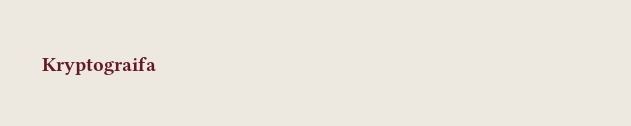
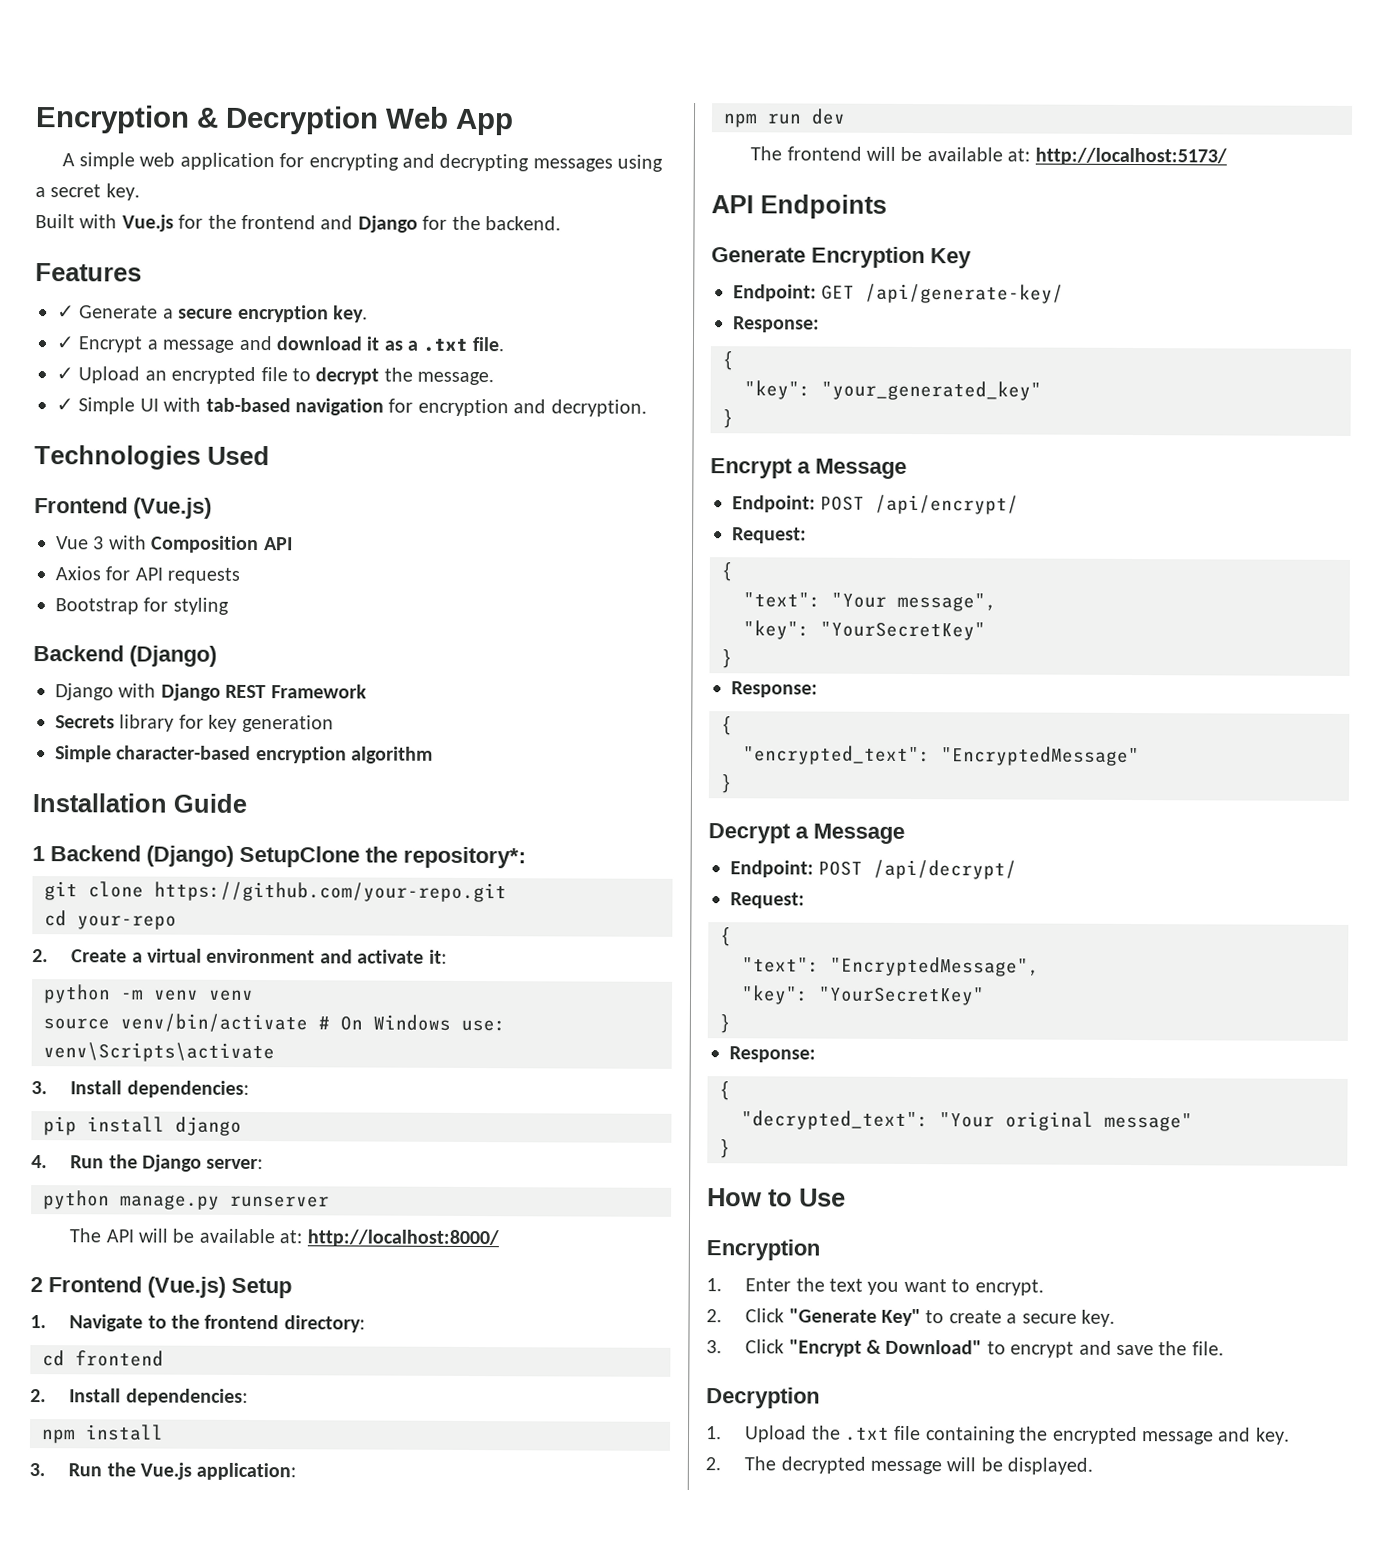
[42,57,156,75] Kryptograifa -> [35,105,514,136] [61,152,664,172] [35,183,140,201] [35,214,561,233] [35,263,142,282] [57,304,368,323] [56,335,505,353] [56,366,495,386] [56,397,647,417] [34,445,270,470] [34,497,212,519] [56,535,293,554] [55,566,241,584] [55,597,229,615] [33,645,217,667] [55,683,367,701] [55,714,334,733] [55,745,434,764] [32,793,247,813] [32,845,526,869] [44,881,507,903] [44,910,177,930] [32,948,447,964] [43,984,254,1004] [43,1013,506,1033] [43,1042,275,1063] [31,1080,249,1098] [43,1116,242,1136] [31,1154,264,1172] [43,1190,330,1210] [69,1228,499,1248] [30,1276,292,1299] [30,1314,365,1333] [42,1350,164,1367] [30,1388,248,1406] [41,1424,164,1444] [29,1462,297,1481] [723,108,846,128] [750,146,1227,166] [711,194,887,219] [711,246,972,269] [733,283,1065,304] [733,316,820,333] [722,351,734,371] [744,380,1042,401] [722,409,734,429] [710,458,907,479] [732,494,1020,515] [732,527,807,544] [721,562,733,582] [743,592,997,612] [743,620,986,641] [721,649,733,669] [731,681,818,698] [721,716,733,736] [743,745,1140,767] [720,774,733,794] [708,823,905,844] [730,859,1018,880] [730,892,805,909] [720,927,732,947] [742,956,1040,977] [741,985,985,1006] [719,1014,731,1034] [729,1046,816,1063] [719,1081,731,1101] [741,1110,1193,1132] [719,1139,731,1159] [707,1188,846,1207] [706,1239,820,1261] [706,1277,1044,1296] [706,1308,1115,1327] [706,1339,1224,1358] [706,1387,820,1409] [706,1425,1290,1445] [705,1456,1094,1475] Encryption & Decryption Web App // A simple web application for encrypting and decrypting messages using a secret key. // Built with Vue.js for the frontend and Django for the backend. // Features // ✓ Generate a secure encryption key. // ✓ Encrypt a message and download it as a .txt file. // ✓ Upload an encrypted file to decrypt the message. // ✓ Simple UI with tab-based navigation for encryption and decryption. // Technologies Used // Frontend (Vue.js) // Vue 3 with Composition API // Axios for API requests // Bootstrap for styling // Backend (Django) // Django with Django REST Framework // Secrets library for key generation // Simple character-based encryption algorithm // Installation Guide // 1 Backend (Django) SetupClone the repository*: // git clone https://github.com/your-repo.git // cd your-repo // 2. Create a virtual environment and activate it: // python -m venv venv // source venv/bin/activate # On Windows use: venv\Scripts\activate // 3. Install dependencies: // pip install django // 4. Run the Django server: // python manage.py runserver // The API will be available at: http://localhost:8000/ // 2 Frontend (Vue.js) Setup // 1. Navigate to the frontend directory: // cd frontend // 2. Install dependencies: // npm install // 3. Run the Vue.js application: // npm run dev // The frontend will be available at: http://localhost:5173/ // API Endpoints // Generate Encryption Key // Endpoint: GET /api/generate-key/ // Response: // { // "key": "your_generated_key" // } // Encrypt a Message // Endpoint: POST /api/encrypt/ // Request: // { // "text": "Your message", // "key": "YourSecretKey" // } // Response: // { // "encrypted_text": "EncryptedMessage" // } // Decrypt a Message // Endpoint: POST /api/decrypt/ // Request: // { // "text": "EncryptedMessage", // "key": "YourSecretKey" // } // Response: // { // "decrypted_text": "Your original message" // } // How to Use // Encryption // 1. Enter the text you want to encrypt. // 2. Click "Generate Key" to create a secure key. // 3. Click "Encrypt & Download" to encrypt and save the file. // Decryption // 1. Upload the .txt file containing the encrypted message and key. // 2. The decrypted message will be displayed.

